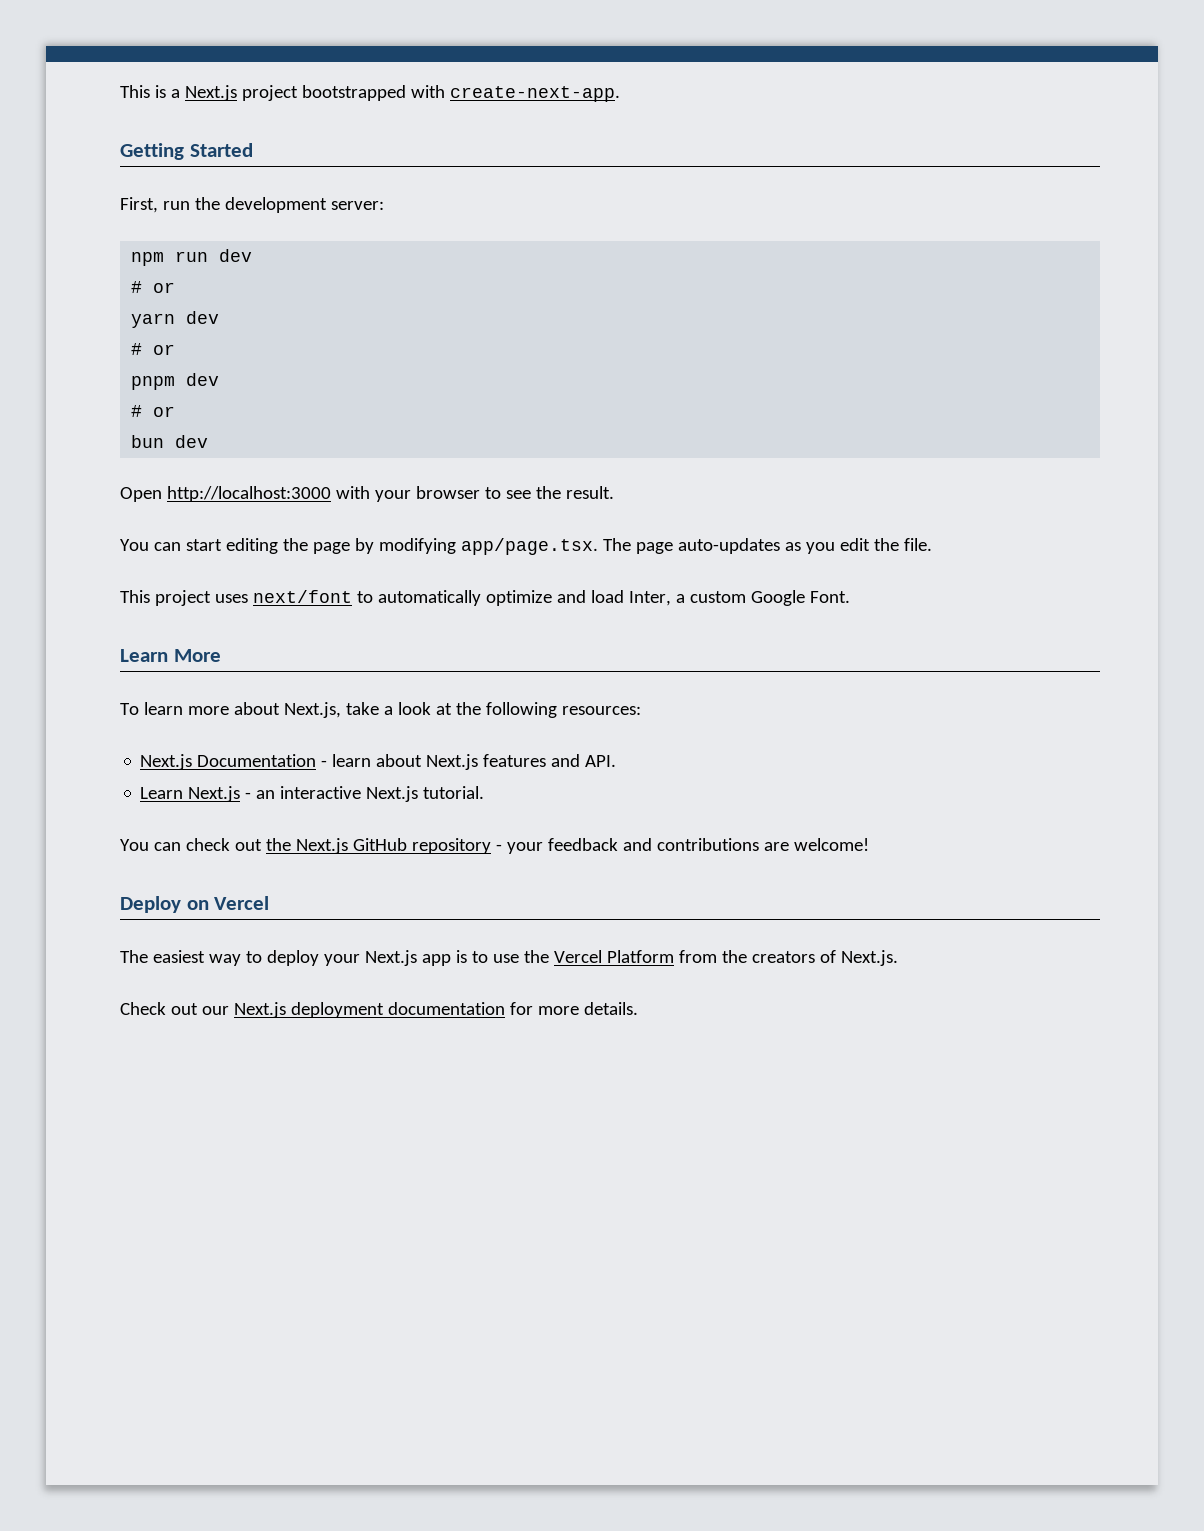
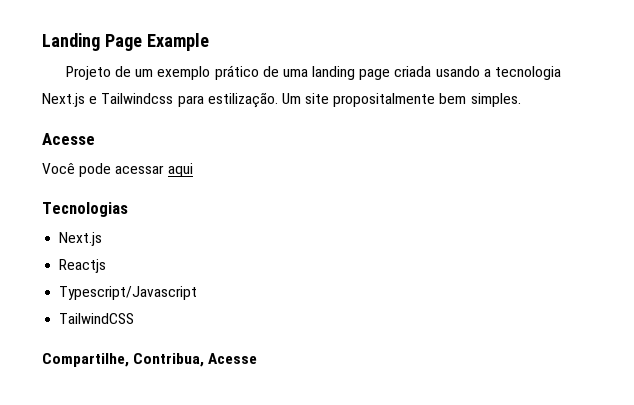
[120,85,620,102] [120,143,253,160] [120,197,384,213] [131,249,253,266] [131,281,176,293] [131,311,220,328] [131,343,176,355] [131,373,220,390] [131,405,176,417] [131,435,209,448] [120,486,614,502] [120,538,932,555] [120,590,850,606] [120,649,221,662] [120,702,641,718] [140,754,617,770] [140,786,485,802] [120,838,869,854] [120,896,270,913] [120,950,898,966] [120,1002,638,1018] This is a Next.js project bootstrapped with create-next-app. // Getting Started // First, run the development server: // npm run dev // # or // yarn dev // # or // pnpm dev // # or // bun dev // Open http://localhost:3000 with your browser to see the result. // You can start editing the page by modifying app/page.tsx. The page auto-updates as you edit the file. // This project uses next/font to automatically optimize and load Inter, a custom Google Font. // Learn More // To learn more about Next.js, take a look at the following resources: // Next.js Documentation - learn about Next.js features and API. // Learn Next.js - an interactive Next.js tutorial. // You can check out the Next.js GitHub repository - your feedback and contributions are welcome! // Deploy on Vercel // The easiest way to deploy your Next.js app is to use the Vercel Platform from the creators of Next.js. // Check out our Next.js deployment documentation for more details. -> [42,33,209,51] [65,65,562,80] [42,92,521,108] [42,133,95,145] [42,163,193,177] [42,202,128,217] [59,232,103,246] [59,259,107,273] [59,286,198,300] [59,313,135,324] [42,353,258,367] Landing Page Example // Projeto de um exemplo prático de uma landing page criada usando a tecnologia Next.js e Tailwindcss para estilização. Um site propositalmente bem simples. // Acesse // Você pode acessar aqui // Tecnologias // Next.js // Reactjs // Typescript/Javascript // TailwindCSS // Compartilhe, Contribua, Acesse

